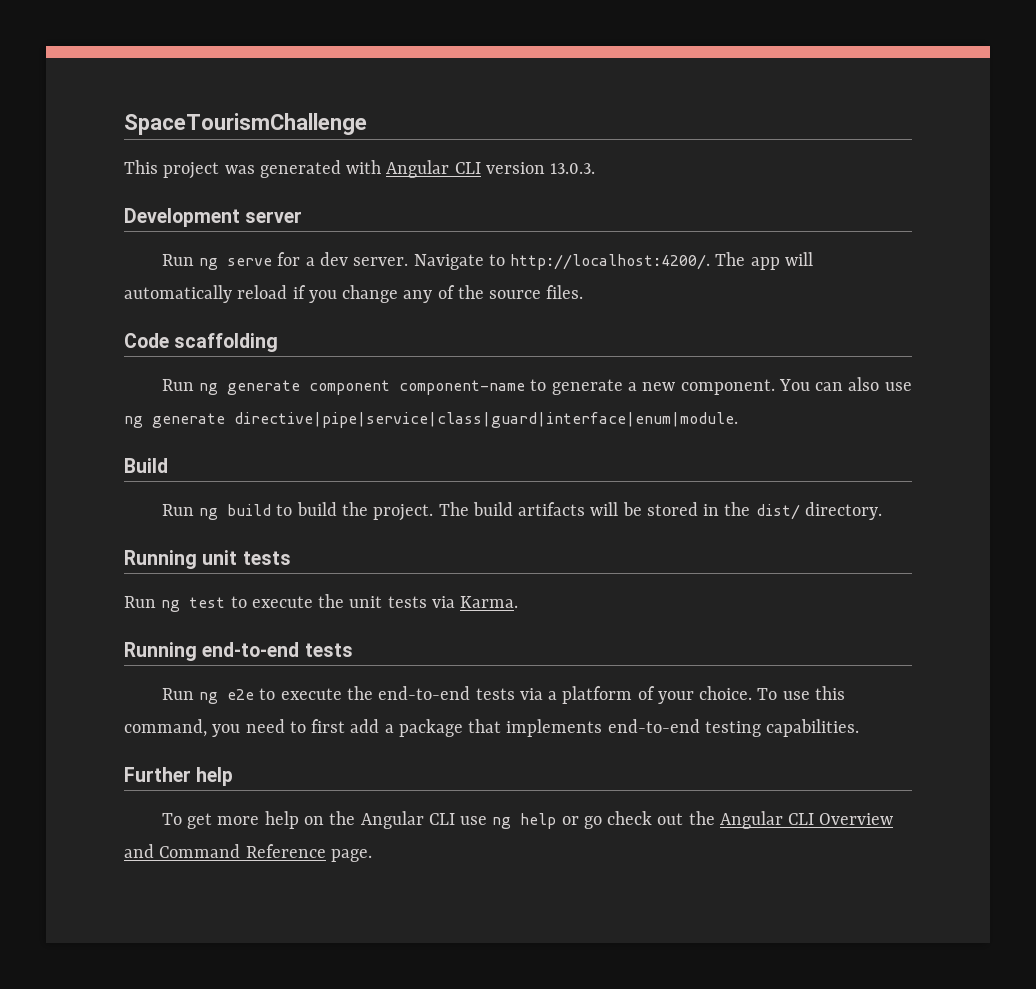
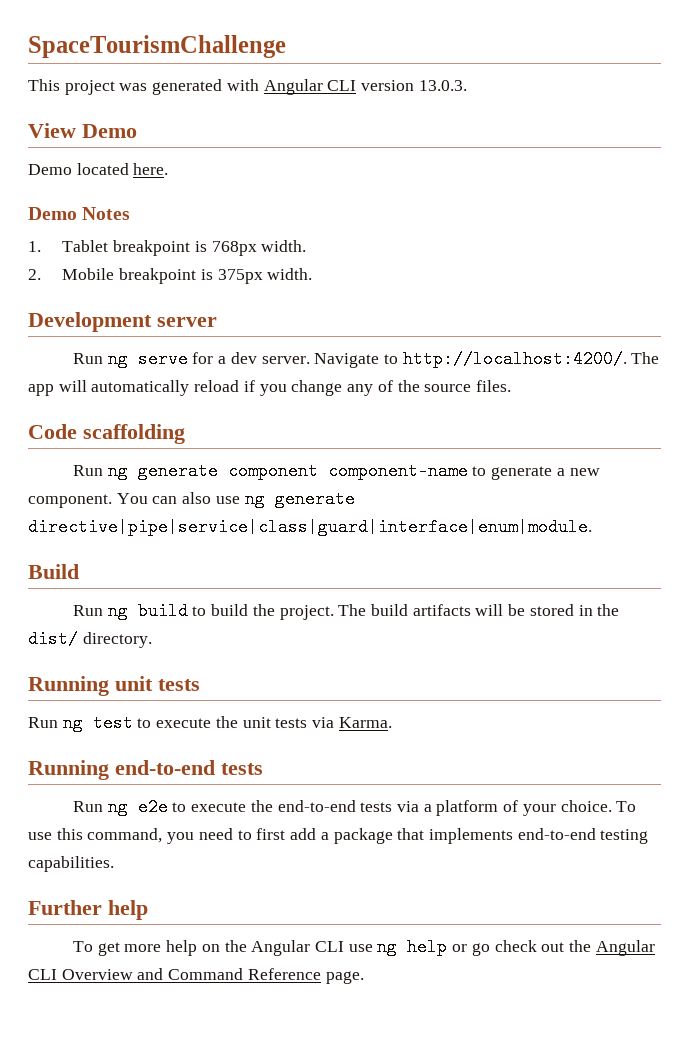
(596, 168) none -> [28,123,137,138] [28,163,169,175] [28,207,131,220] [28,240,307,256] [28,268,313,284] // View Demo // Demo located here. // Demo Notes // 1. Tablet breakpoint is 768px width. // 2. Mobile breakpoint is 375px width.

